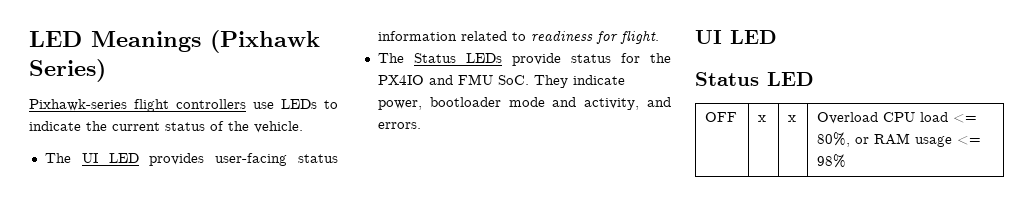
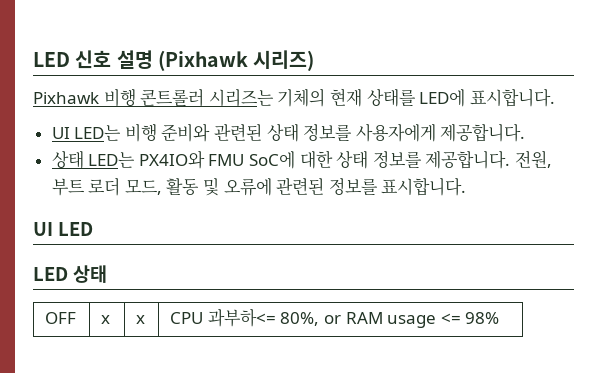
[29,30,320,53] [29,59,106,82] [29,99,338,112] [29,121,303,133] [44,153,338,166] [377,30,659,44] [377,53,671,66] [377,74,625,88] [377,97,671,110] [377,122,421,129] LED Meanings (Pixhawk Series) // Pixhawk-series flight controllers use LEDs to indicate the current status of the vehicle. // The UI LED provides user-facing status information related to readiness for flight. // The Status LEDs provide status for the PX4IO and FMU SoC. They indicate power, bootloader mode and activity, and errors. -> [33,50,315,71] [33,88,555,107] [51,123,526,142] [51,150,553,169] [51,177,467,196] LED 신호 설명 (Pixhawk 시리즈) // Pixhawk 비행 콘트롤러 시리즈는 기체의 현재 상태를 LED에 표시합니다. // UI LED는 비행 준비와 관련된 상태 정보를 사용자에게 제공합니다. // 상태 LED는 PX4IO와 FMU SoC에 대한 상태 정보를 제공합니다. 전원, 부트 로더 모드, 활동 및 오류에 관련된 정보를 표시합니다.
[695,72,814,86] Status LED -> [33,265,107,283] LED 상태
[817,112,978,124] Overload CPU load <= -> [170,309,276,327] CPU 과부하<=

